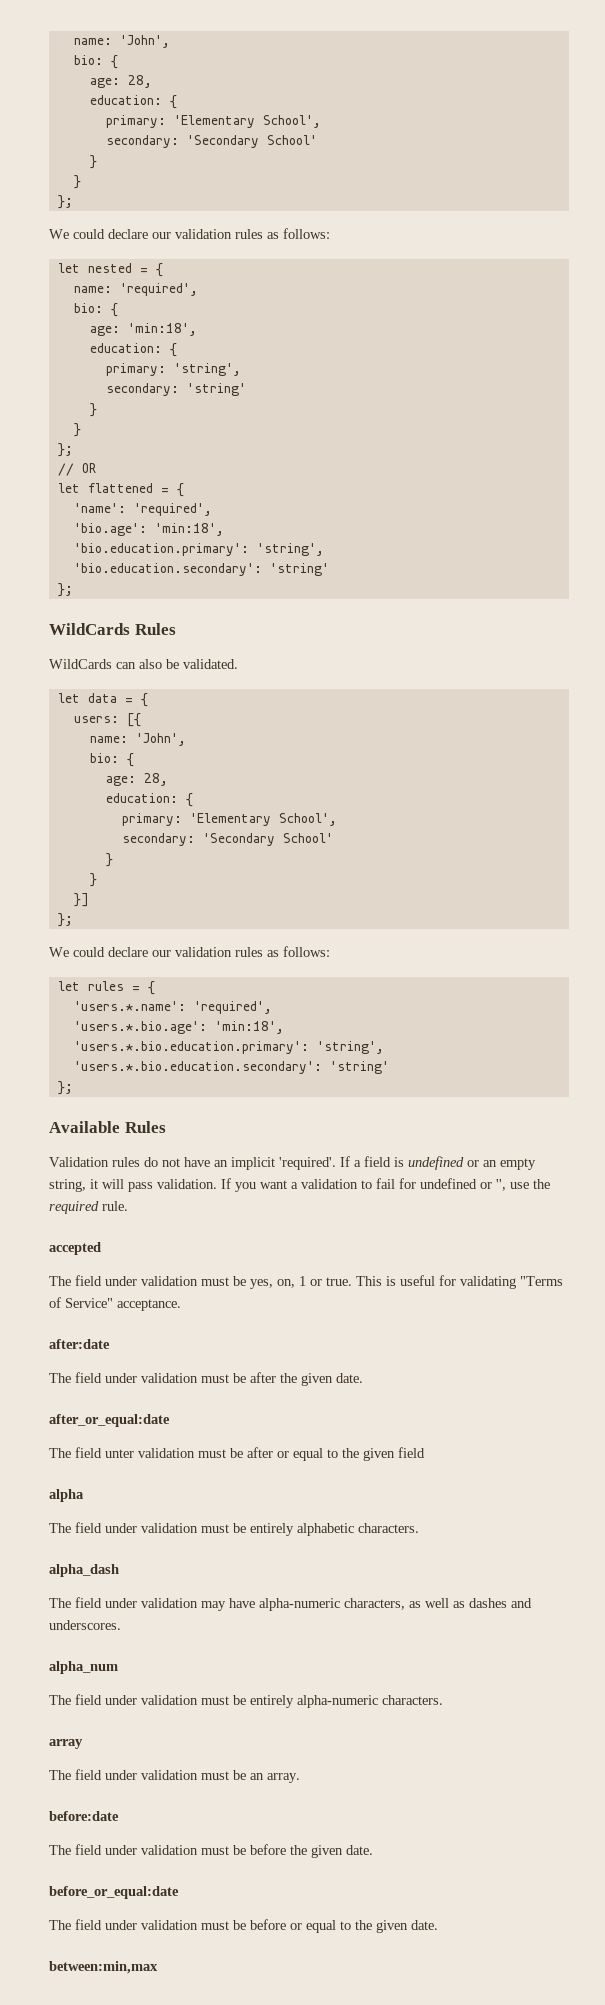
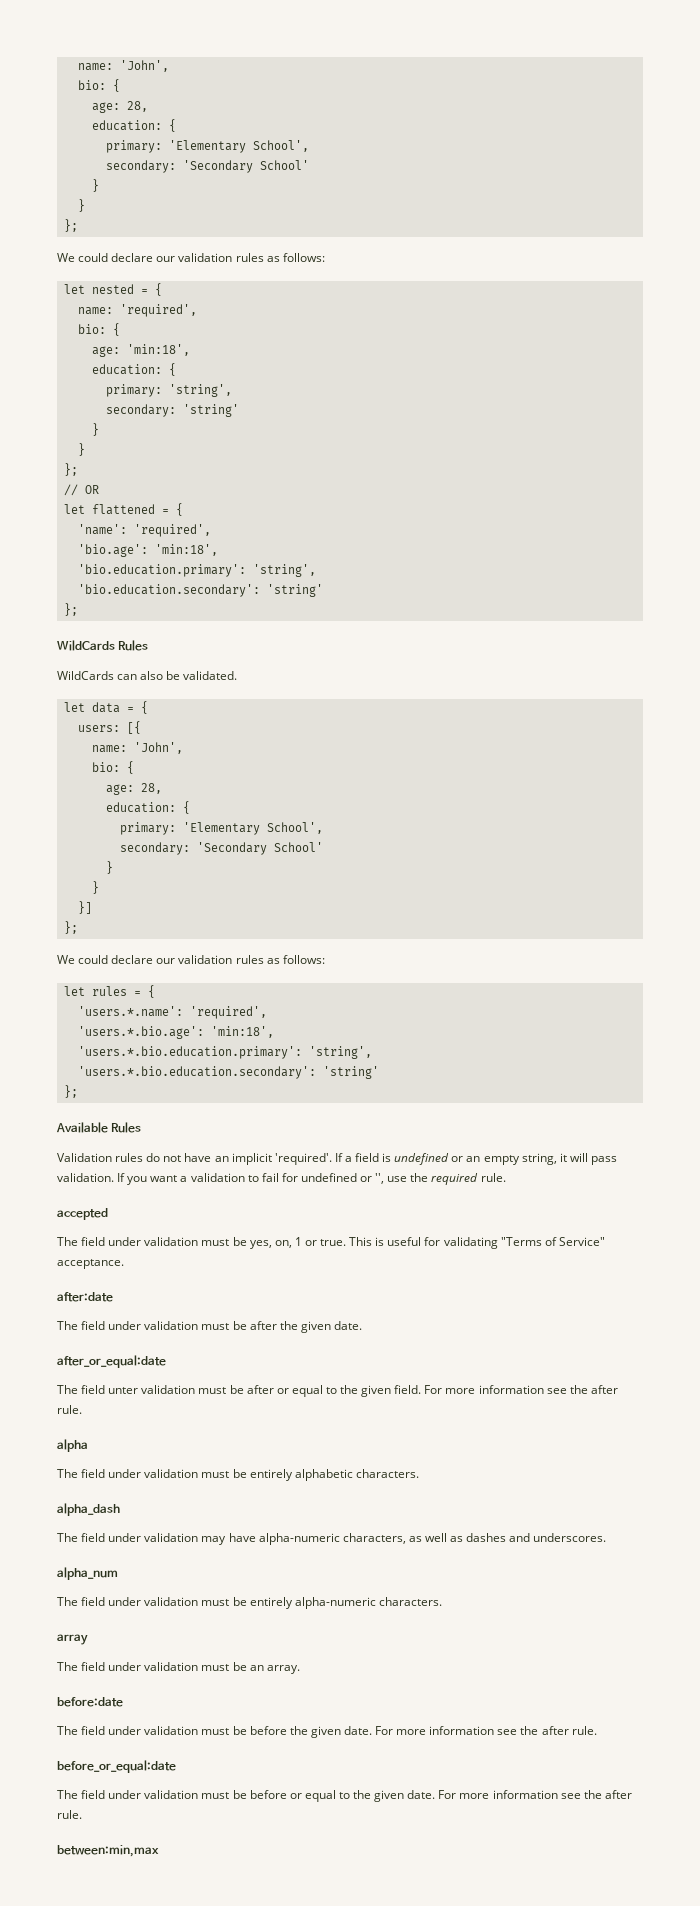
[398,1447,425,1458] field -> [394,1385,618,1394] [57,1405,82,1414] field. For more information see the after rule.
(373, 1850) none -> [375,1726,597,1735] For more information see the after rule.
(438, 1925) none -> [438,1790,632,1799] [57,1810,82,1819] For more information see the after rule.

